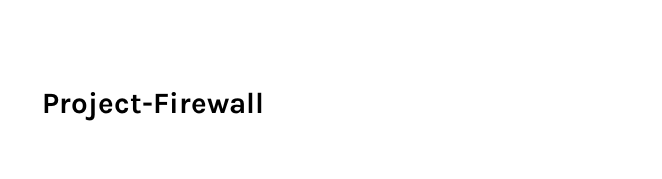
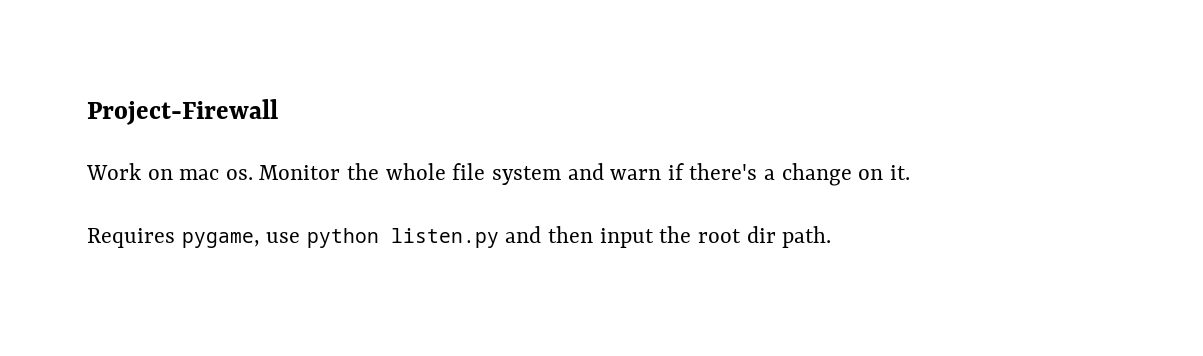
(264, 106) none -> [86,163,910,186] [87,226,832,248] // Work on mac os. Monitor the whole file system and warn if there's a change on it. // Requires pygame, use python listen.py and then input the root dir path.

